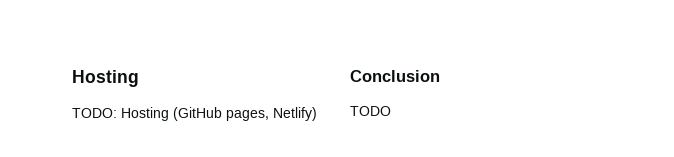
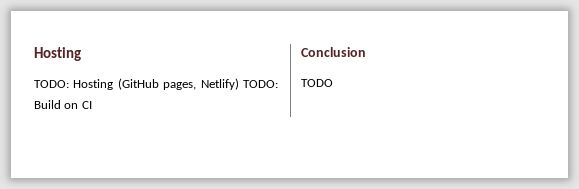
(317, 114) none -> [243,80,278,88] [34,100,92,109] TODO: Build on CI

